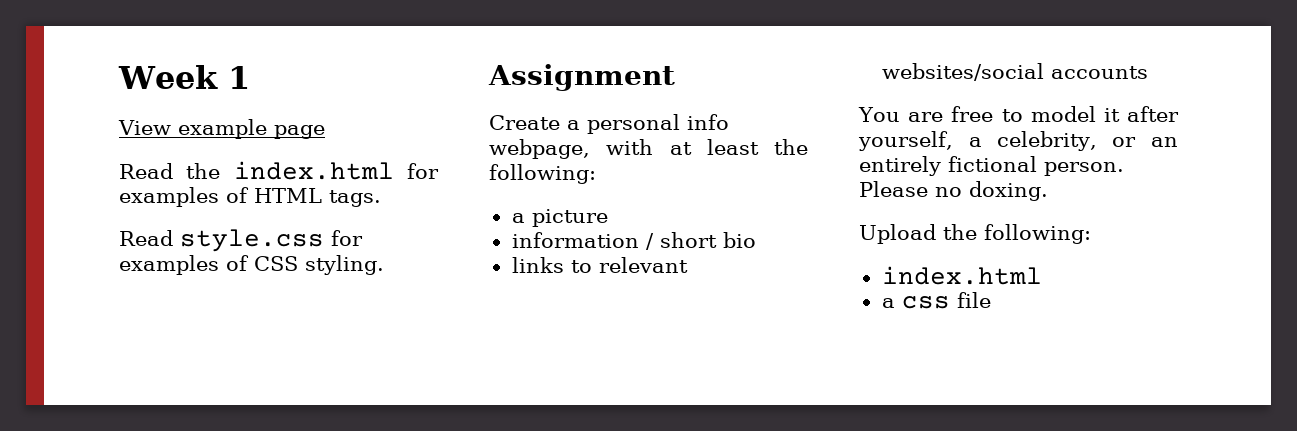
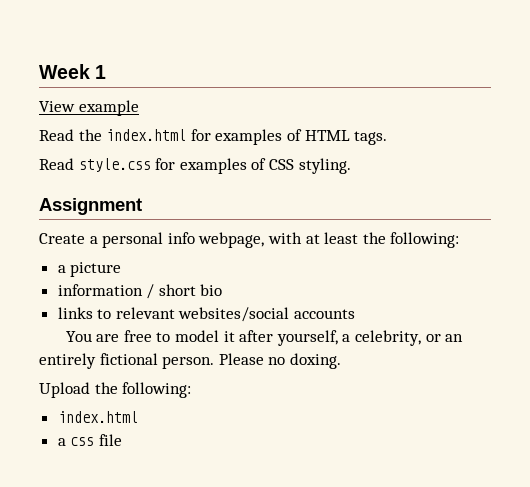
[274,125,325,139] page -> (139, 108) none

